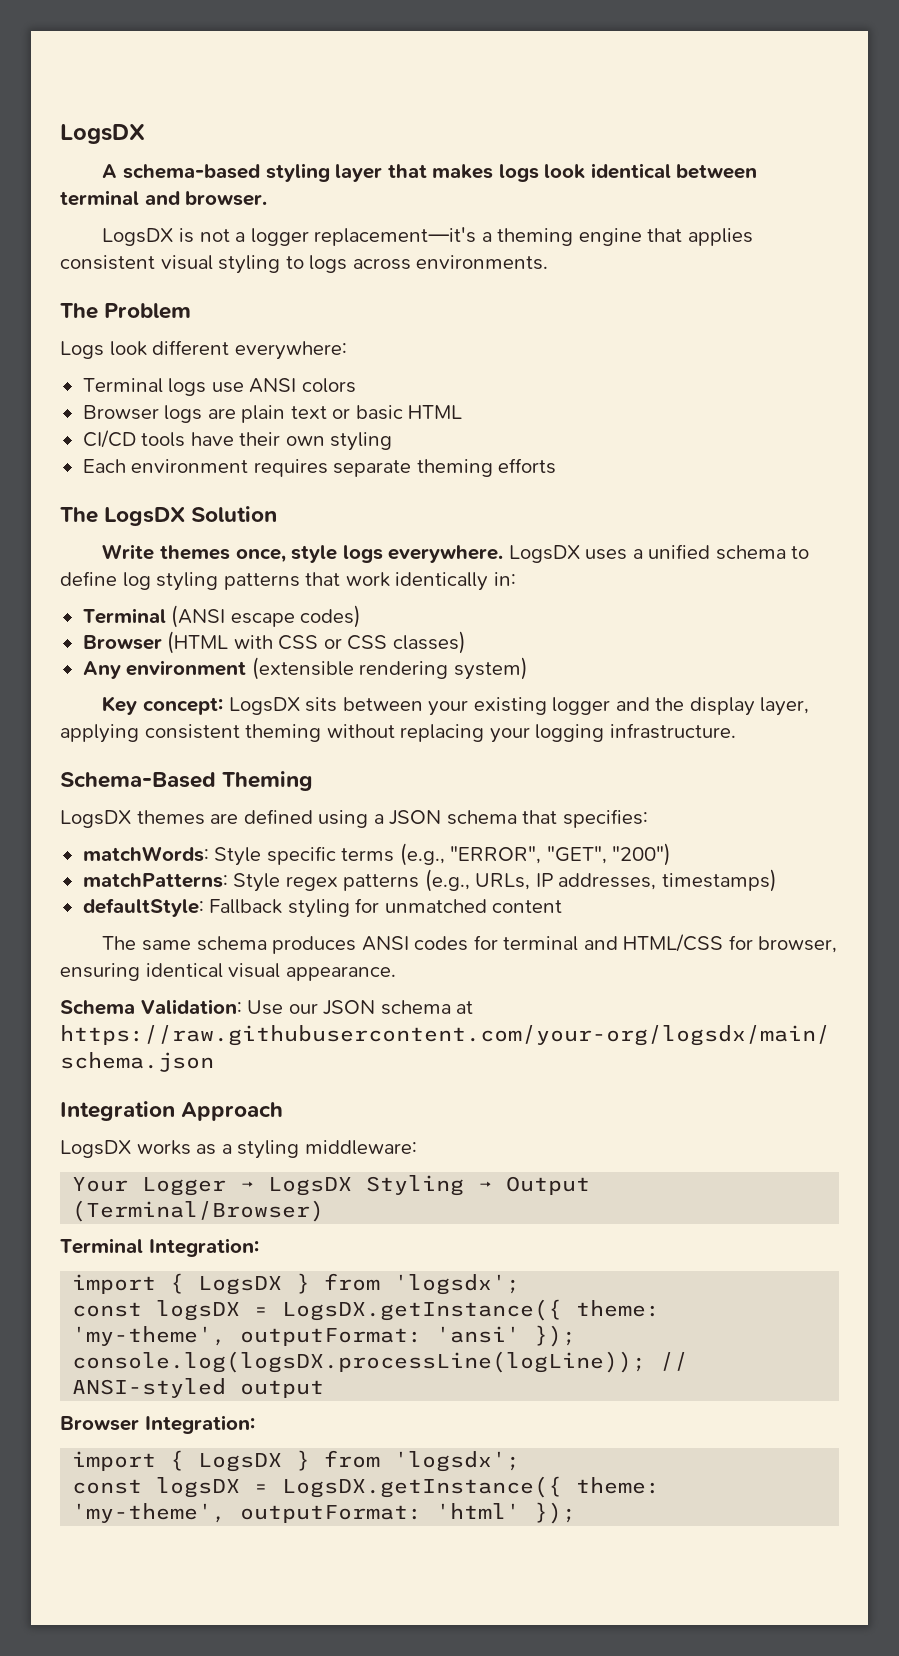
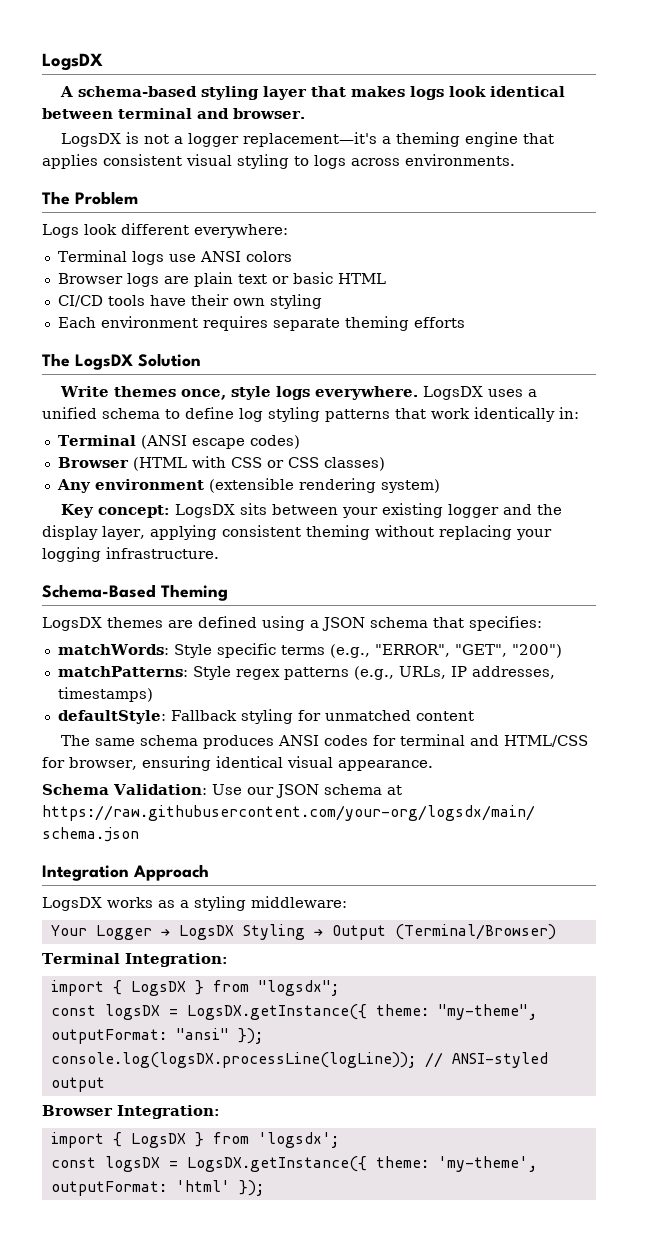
[394,1274,521,1295] [72,1299,661,1321] [72,1326,521,1346] 'logsdx'; // const logsDX = LogsDX.getInstance({ theme: 'my-theme', outputFormat: 'ansi' -> [257,980,339,996] [50,1004,537,1020] [50,1028,229,1044] "logsdx"; // const logsDX = LogsDX.getInstance({ theme: "my-theme", outputFormat: "ansi"

